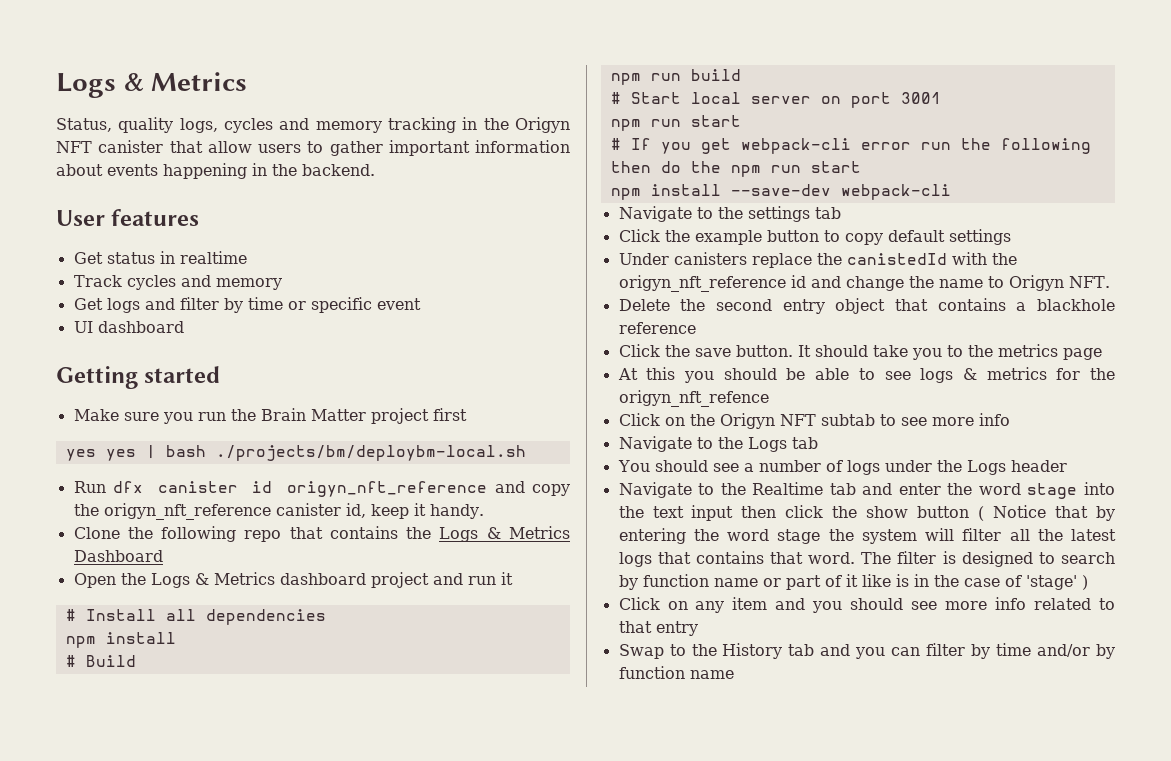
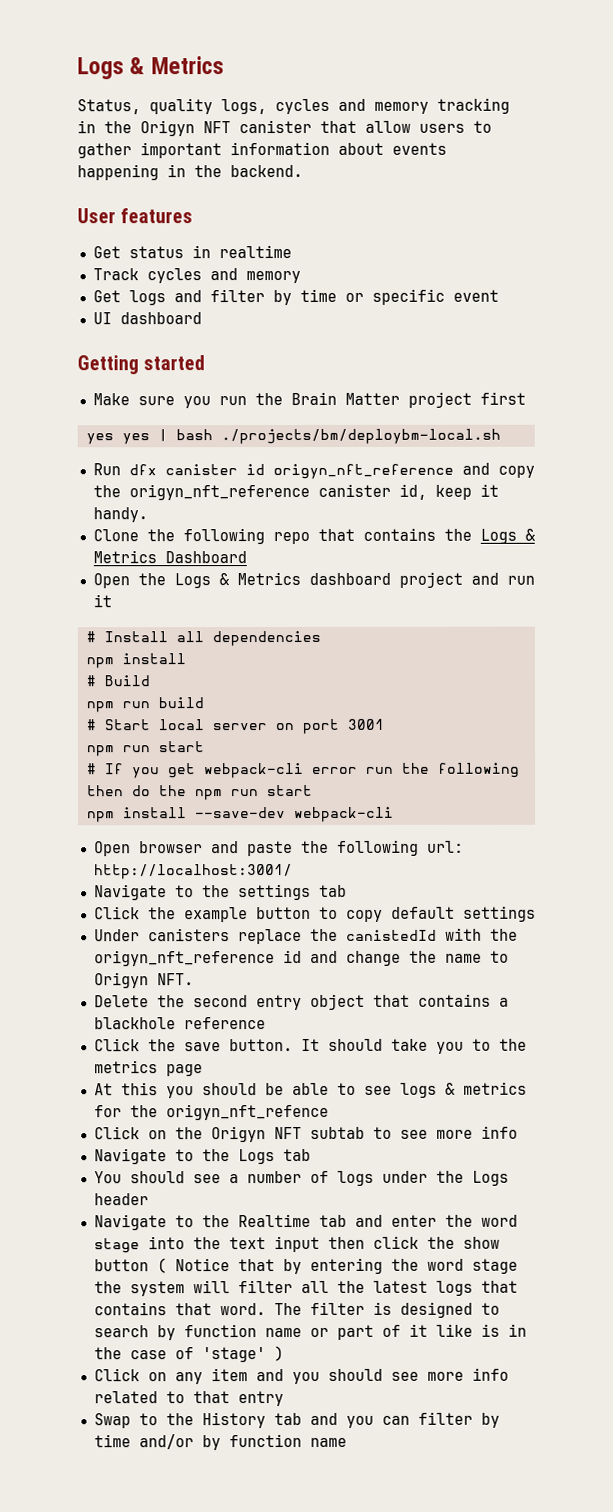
(951, 192) none -> [93,839,464,857] [93,864,293,880] // Open browser and paste the following url: http://localhost:3001/

